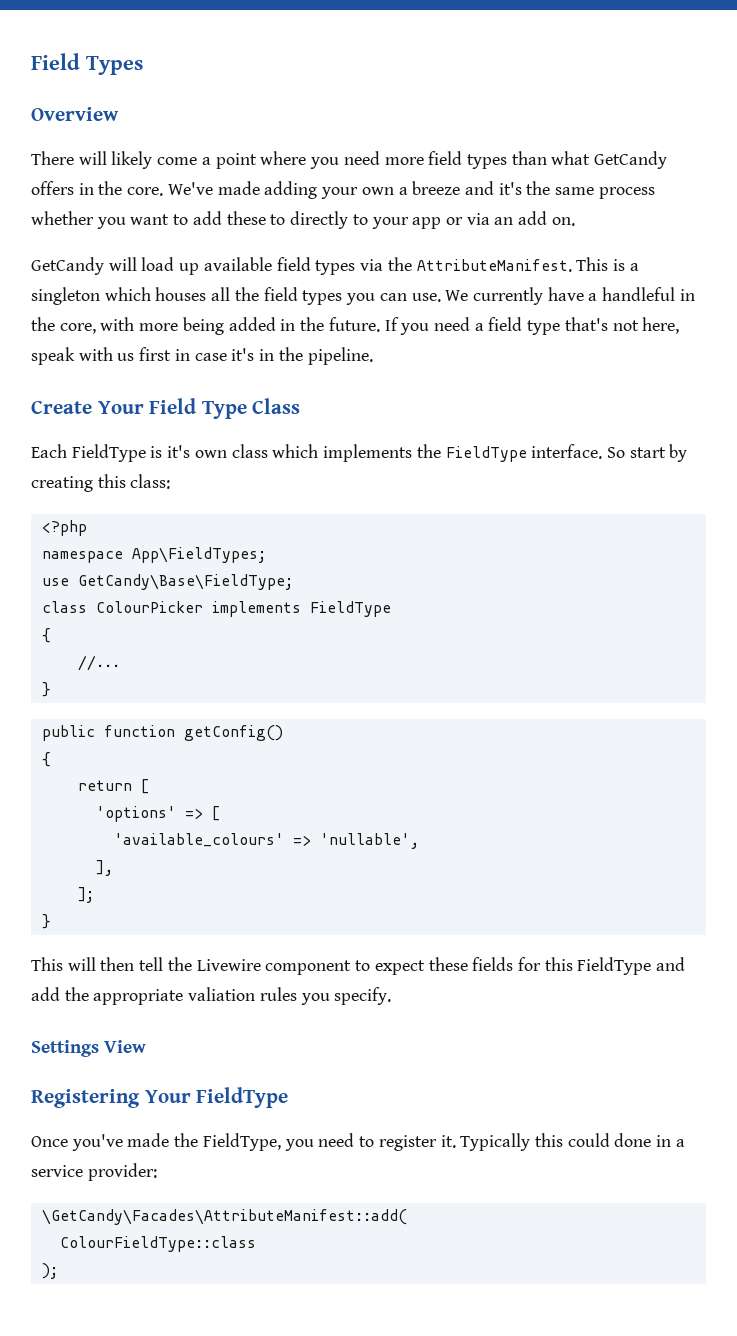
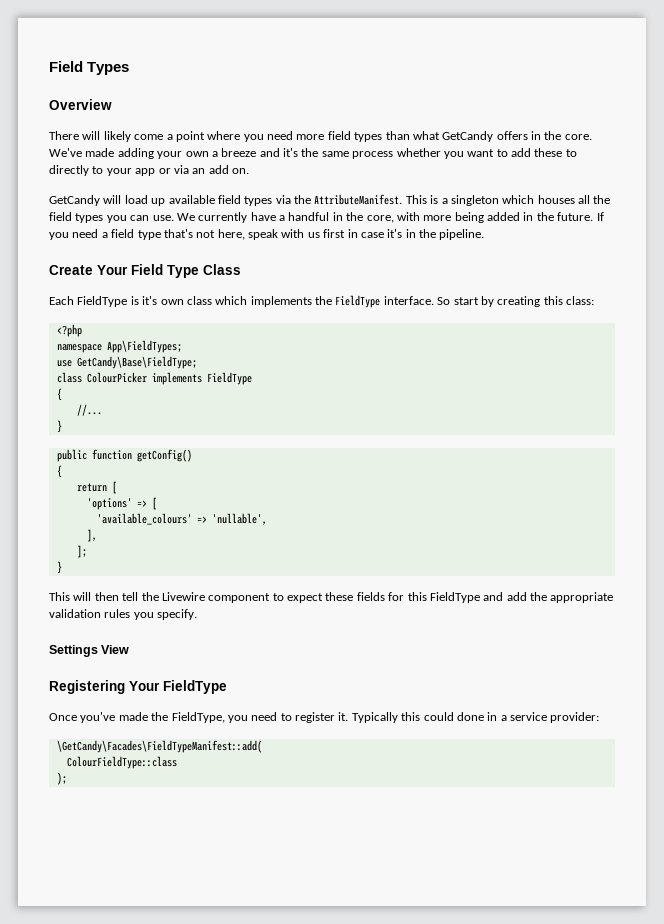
[602,287,676,301] handleful -> [288,212,330,221] handful
[188,987,256,1001] valiation -> [49,609,101,618] validation
[41,1209,407,1225] \GetCandy\Facades\AttributeManifest::add( -> [56,740,262,753] \GetCandy\Facades\FieldTypeManifest::add(

